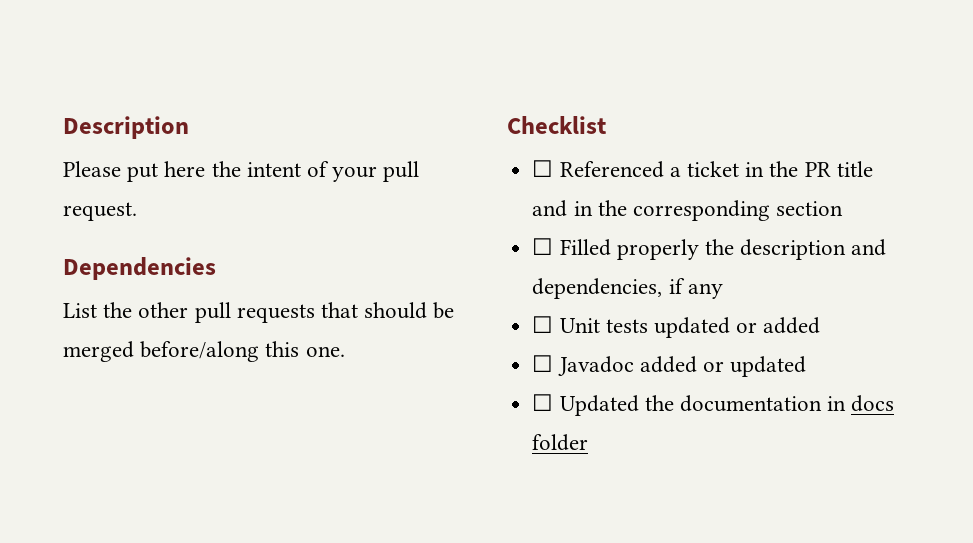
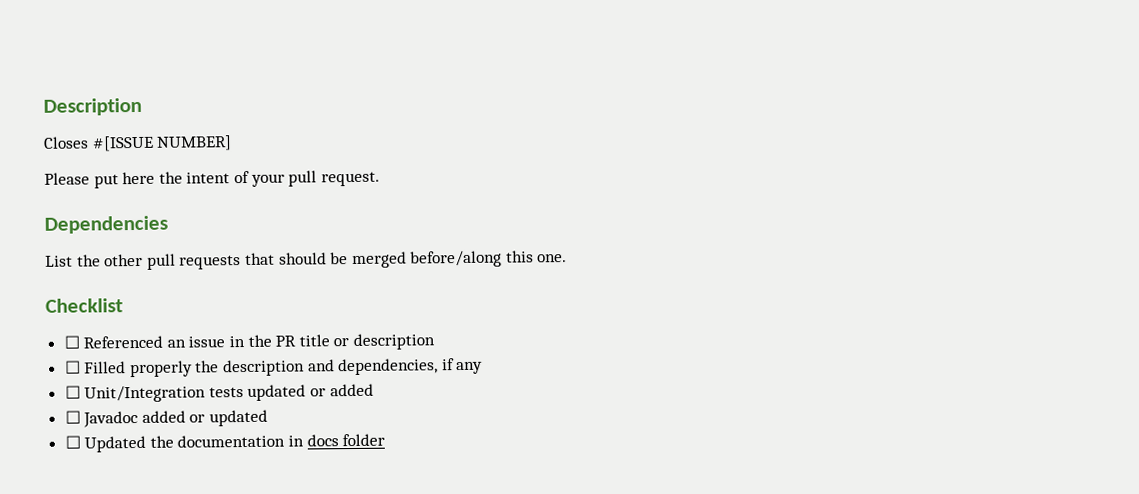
(189, 127) none -> [43,135,233,152] // Closes #[ISSUE NUMBER]
[669,161,739,177] a ticket -> [166,336,226,348] an issue
[532,200,844,221] and in the corresponding section -> [333,333,436,350] or description
[559,318,600,333] Unit -> [84,385,207,403] Unit/Integration

